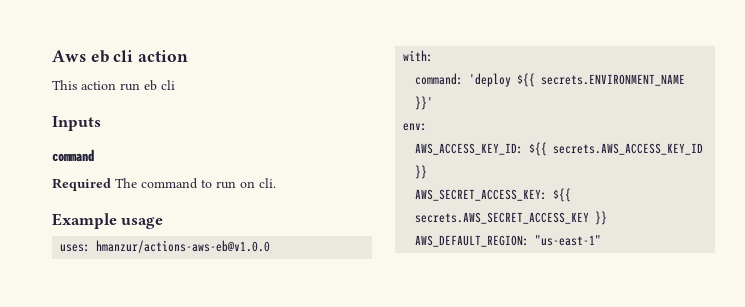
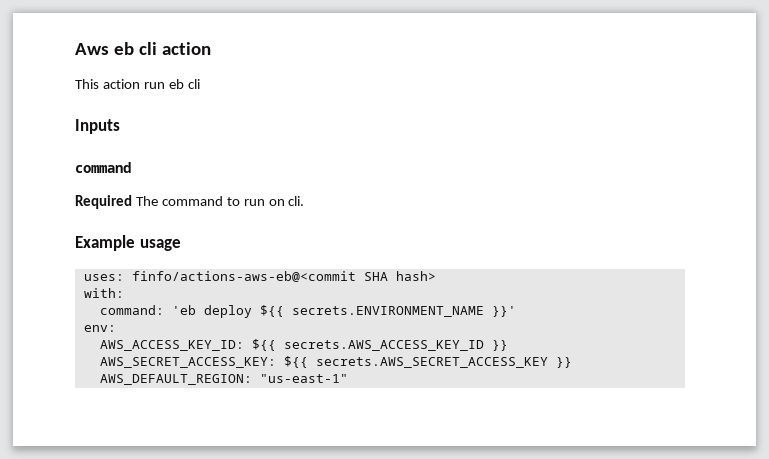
[96,240,271,253] hmanzur/actions-aws-eb@v1.0.0 -> [131,271,436,282] finfo/actions-aws-eb@<commit SHA hash>
[469,73,512,87] 'deploy -> [171,305,252,318] 'eb deploy

